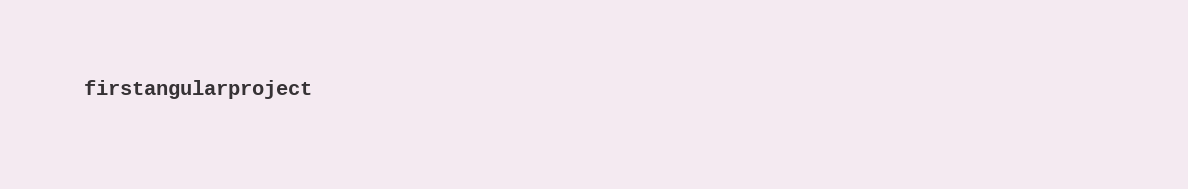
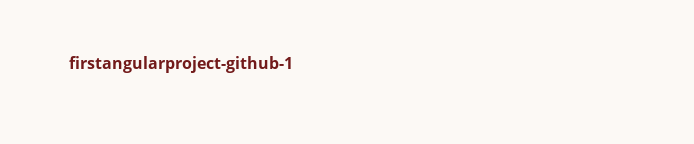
[84,80,312,99] firstangularproject -> [69,56,293,73] firstangularproject-github-1

